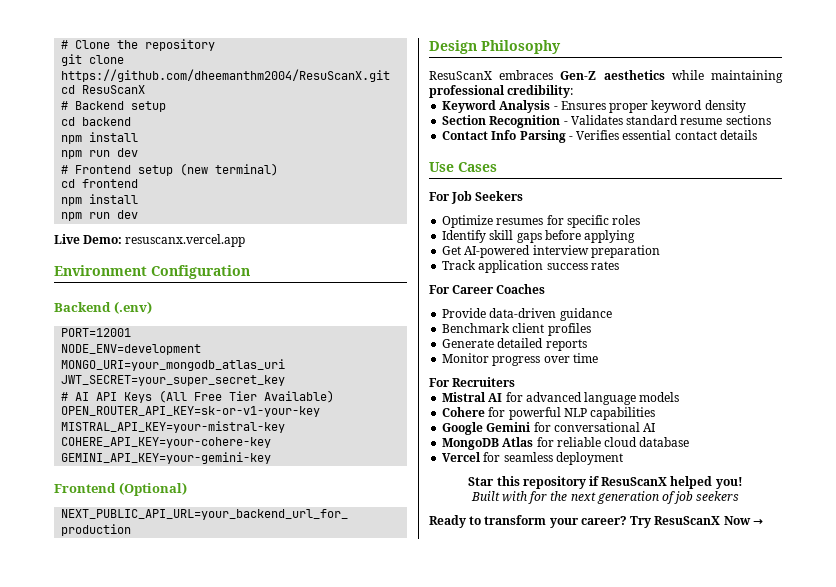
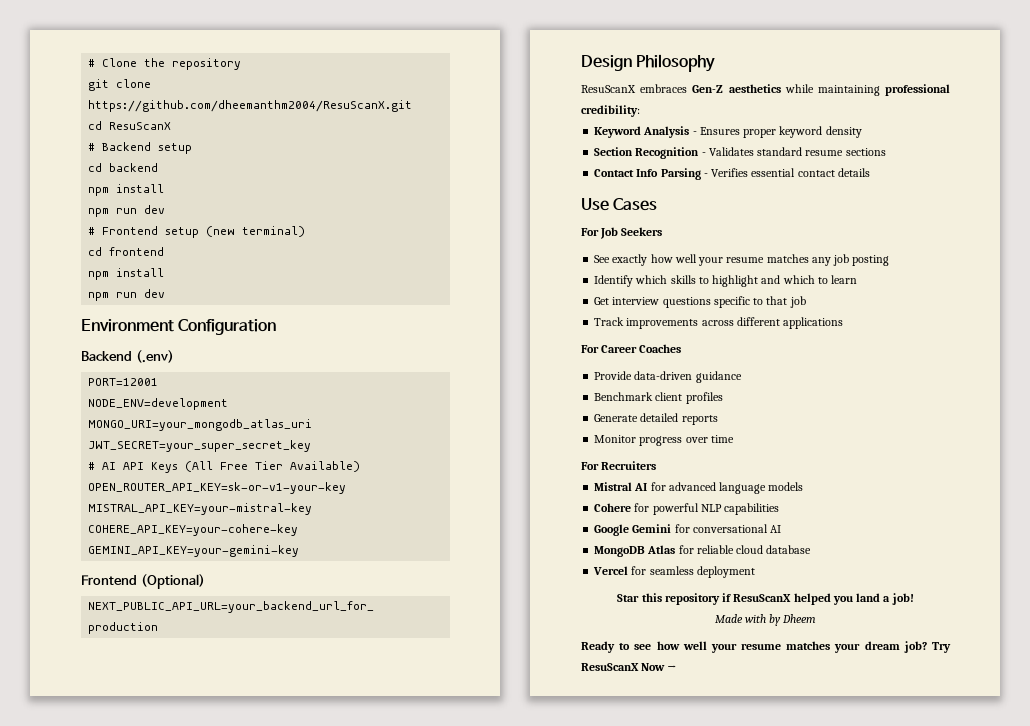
[54,234,246,247] // Live Demo: resuscanx.vercel.app -> (166, 293) none
[442,215,641,228] [442,230,636,243] [442,245,660,258] [442,260,619,273] Optimize resumes for specific roles // Identify skill gaps before applying // Get AI-powered interview preparation // Track application success rates -> [594,254,890,266] [594,275,858,287] [594,296,806,308] [594,317,844,329] See exactly how well your resume matches any job posting // Identify which skills to highlight and which to learn // Get interview questions specific to that job // Track improvements across different applications
[715,477,743,489] [470,491,740,504] [429,515,627,528] you! // Built with for the next generation of job seekers // Ready to transform your career? -> [832,593,914,605] [714,614,817,626] [581,641,927,653] you land a job! // Made with by Dheem // Ready to see how well your resume matches your dream job?

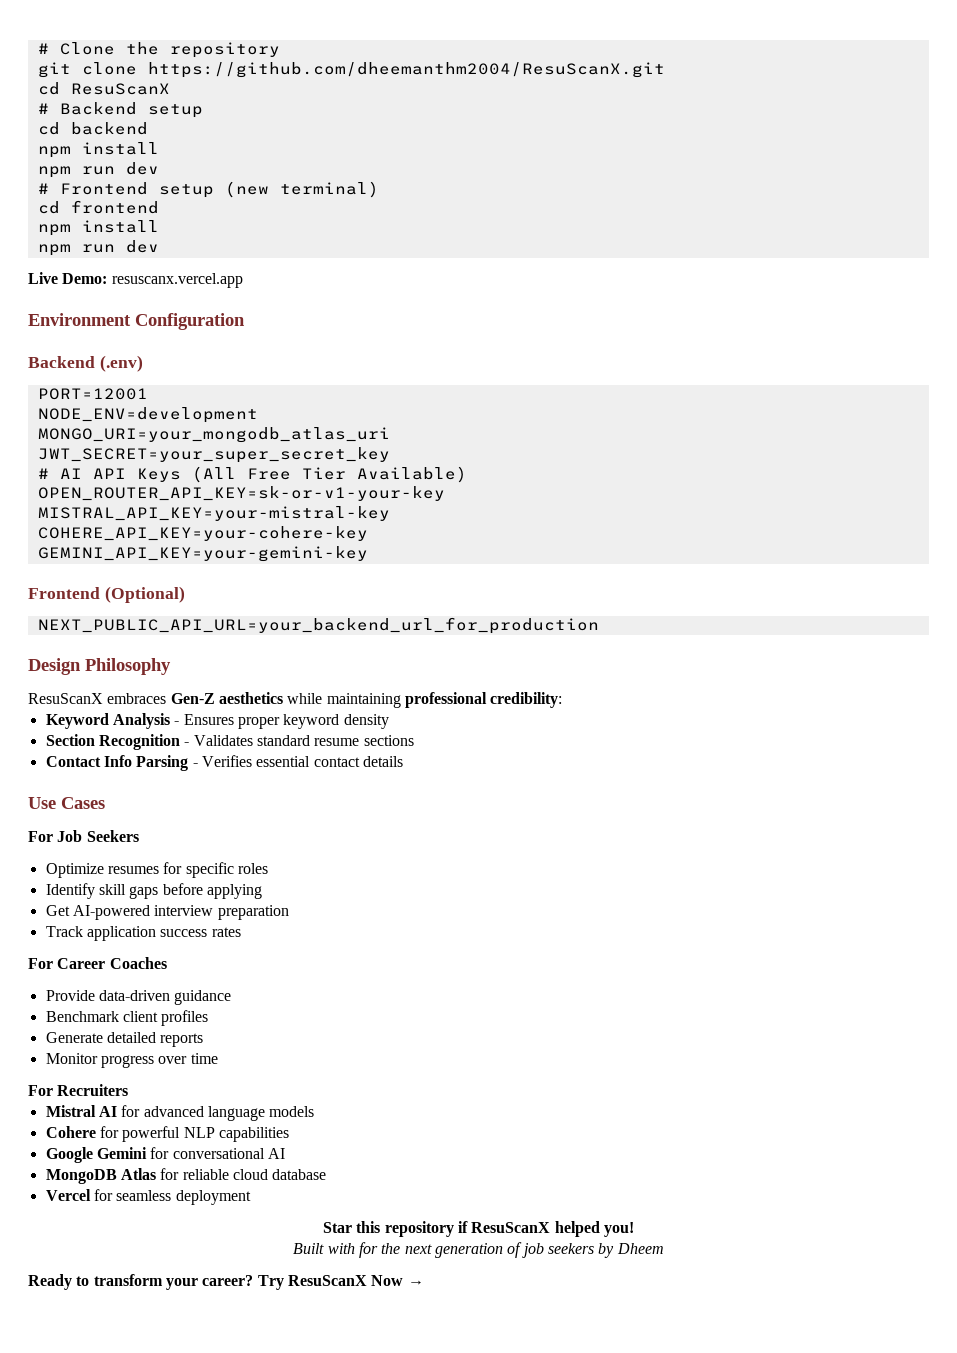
(166, 293) none -> [28,272,243,288] // Live Demo: resuscanx.vercel.app
[594,254,890,266] [594,275,858,287] [594,296,806,308] [594,317,844,329] See exactly how well your resume matches any job posting // Identify which skills to highlight and which to learn // Get interview questions specific to that job // Track improvements across different applications -> [45,862,268,878] [45,883,262,899] [45,905,289,920] [45,926,241,941] Optimize resumes for specific roles // Identify skill gaps before applying // Get AI-powered interview preparation // Track application success rates
[832,593,914,605] [714,614,817,626] [581,641,927,653] you land a job! // Made with by Dheem // Ready to see how well your resume matches your dream job? -> [603,1222,634,1237] [293,1242,664,1258] [28,1274,254,1290] you! // Built with for the next generation of job seekers by Dheem // Ready to transform your career?

